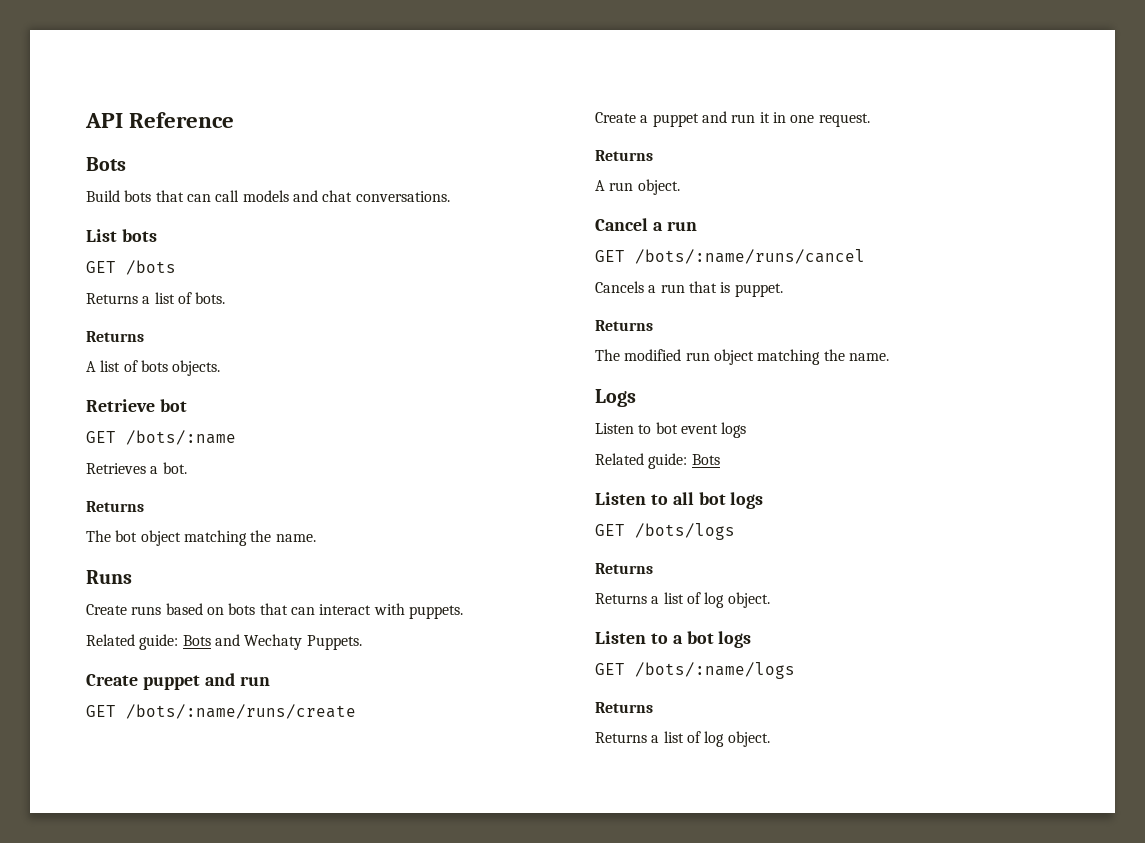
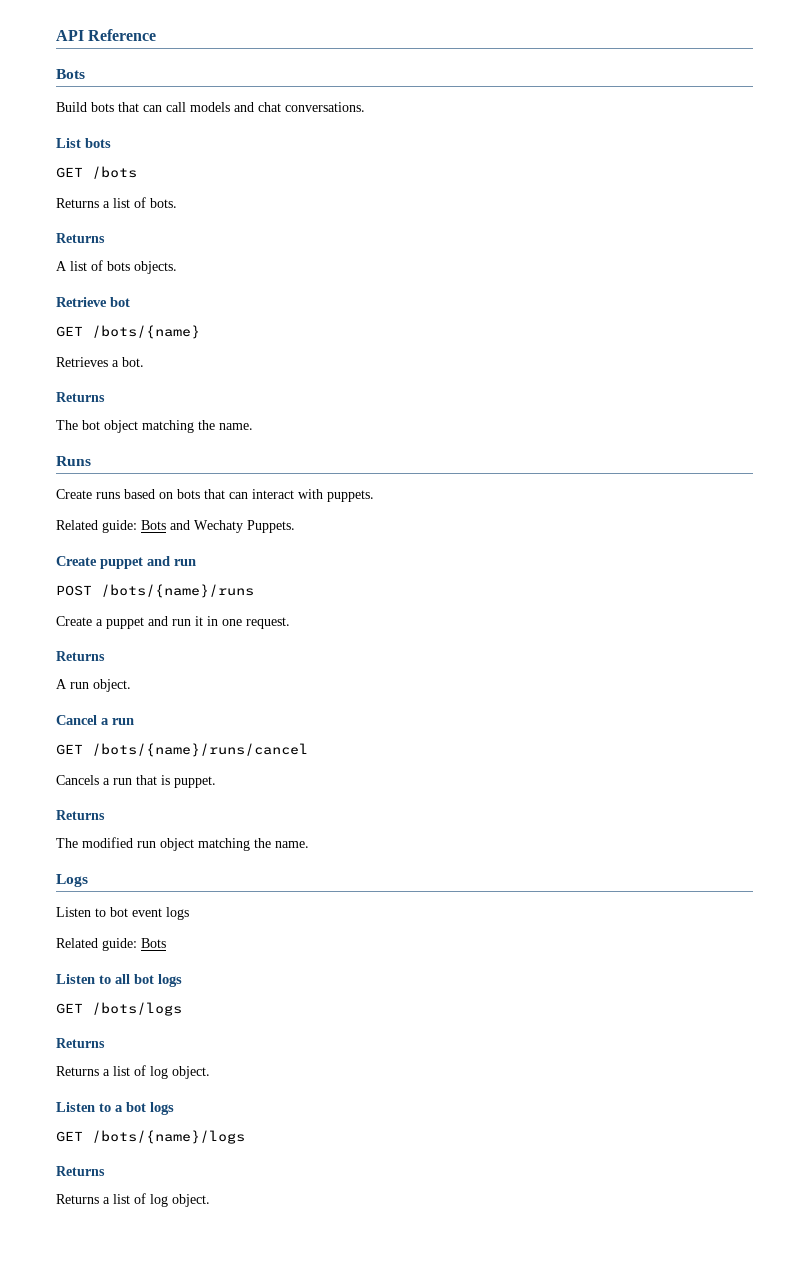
[126,430,236,445] /bots/:name -> [92,325,200,339] /bots/{name}
[86,704,356,719] GET /bots/:name/runs/create -> [56,584,254,598] POST /bots/{name}/runs
[635,249,865,264] /bots/:name/runs/cancel -> [92,743,308,757] /bots/{name}/runs/cancel
[635,662,795,679] /bots/:name/logs -> [92,1130,245,1144] /bots/{name}/logs

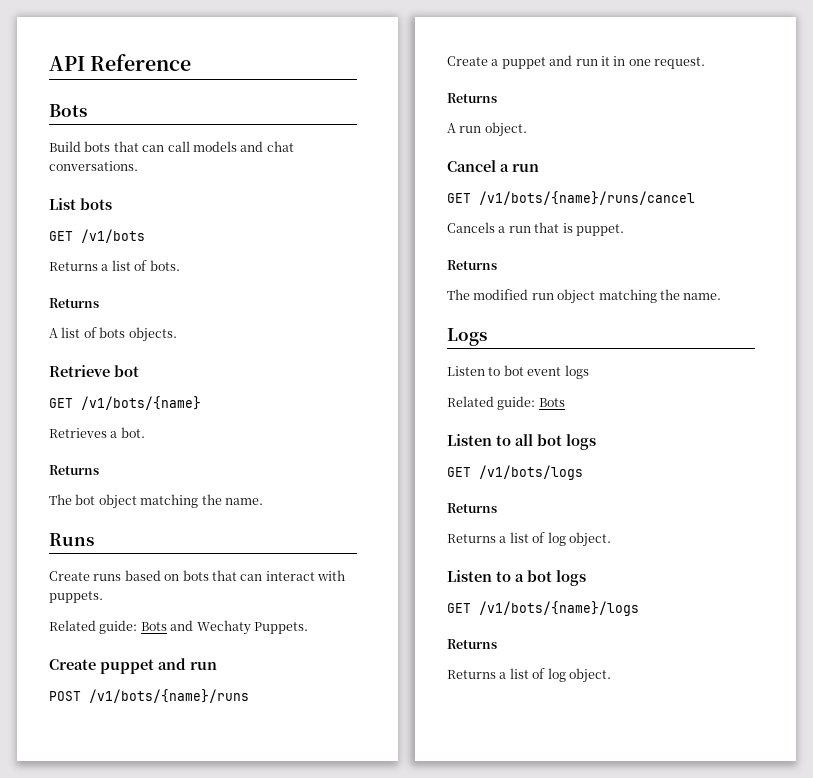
[92,166,137,179] /bots -> [81,229,145,243] /v1/bots
[92,325,200,339] /bots/{name} -> [81,396,201,410] /v1/bots/{name}
[101,584,254,598] /bots/{name}/runs -> [89,689,249,703] /v1/bots/{name}/runs
[92,743,308,757] /bots/{name}/runs/cancel -> [479,191,695,205] /v1/bots/{name}/runs/cancel
[92,1002,182,1016] /bots/logs -> [479,465,583,480] /v1/bots/logs
[92,1130,245,1144] /bots/{name}/logs -> [479,601,639,616] /v1/bots/{name}/logs

